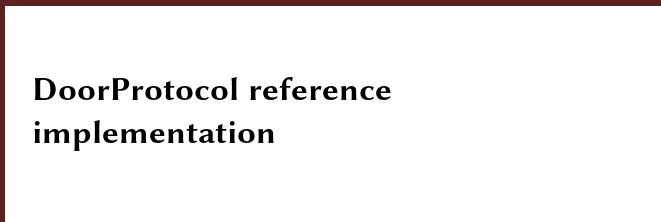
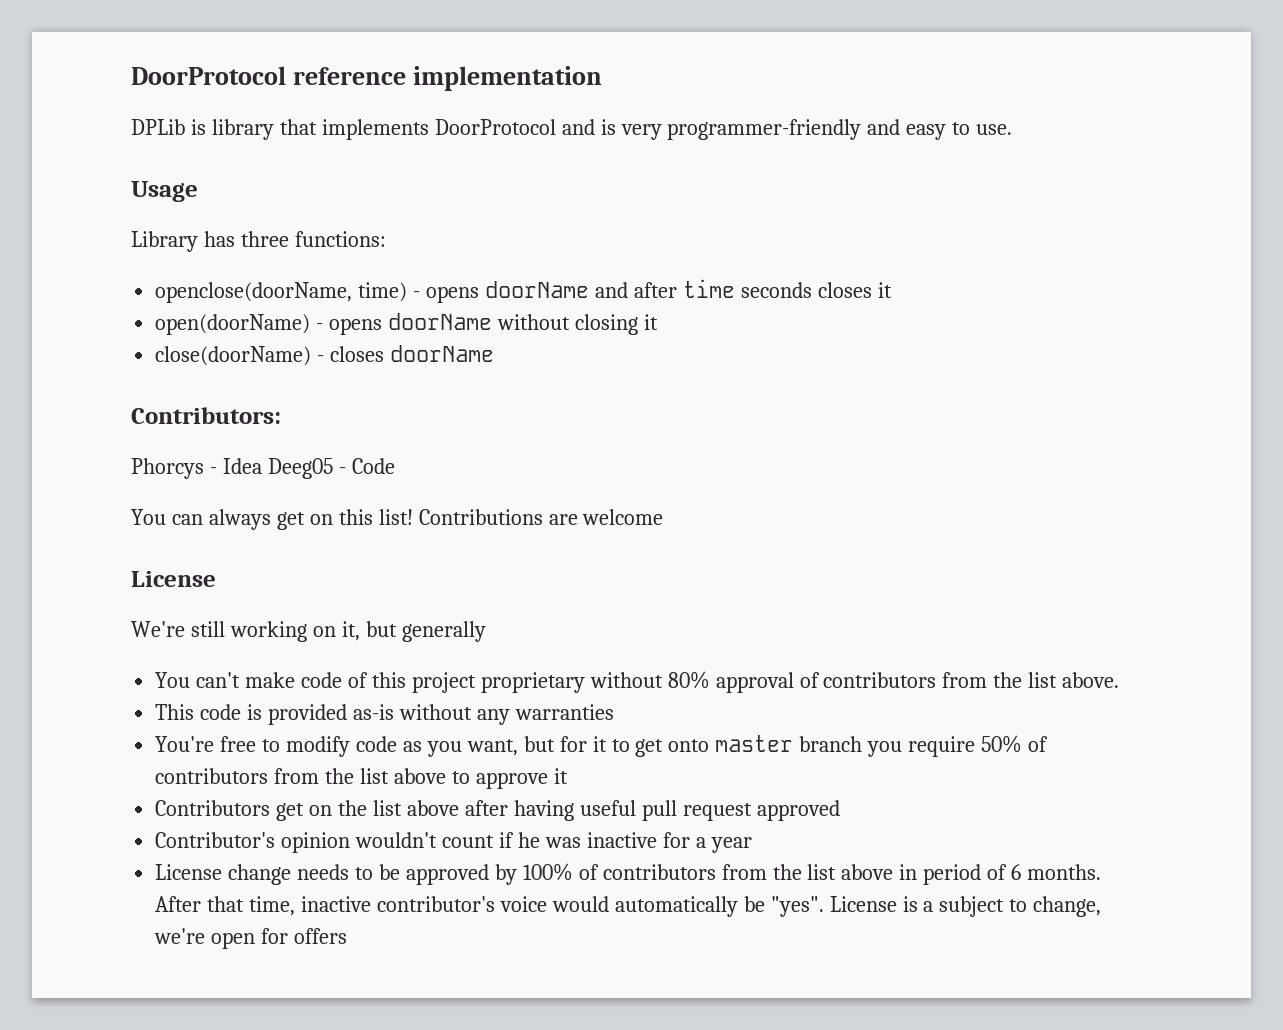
(276, 135) none -> [131,119,1013,140] [131,181,198,202] [131,231,386,252] [155,279,892,303] [155,313,658,335] [155,345,495,366] [131,407,281,424] [131,458,395,479] [131,509,664,530] [131,571,216,587] [131,621,486,642] [155,671,1120,693] [155,704,614,725] [155,735,1049,757] [155,768,568,789] [155,800,840,821] [155,832,752,853] [155,863,1102,885] [155,896,1102,917] [154,928,348,949] // DPLib is library that implements DoorProtocol and is very programmer-friendly and easy to use. // Usage // Library has three functions: // openclose(doorName, time) - opens doorName and after time seconds closes it // open(doorName) - opens doorName without closing it // close(doorName) - closes doorName // Contributors: // Phorcys - Idea Deeg05 - Code // You can always get on this list! Contributions are welcome // License // We're still working on it, but generally // You can't make code of this project proprietary without 80% approval of contributors from the list above. // This code is provided as-is without any warranties // You're free to modify code as you want, but for it to get onto master branch you require 50% of contributors from the list above to approve it // Contributors get on the list above after having useful pull request approved // Contributor's opinion wouldn't count if he was inactive for a year // License change needs to be approved by 100% of contributors from the list above in period of 6 months. After that time, inactive contributor's voice would automatically be "yes". License is a subject to change, we're open for offers

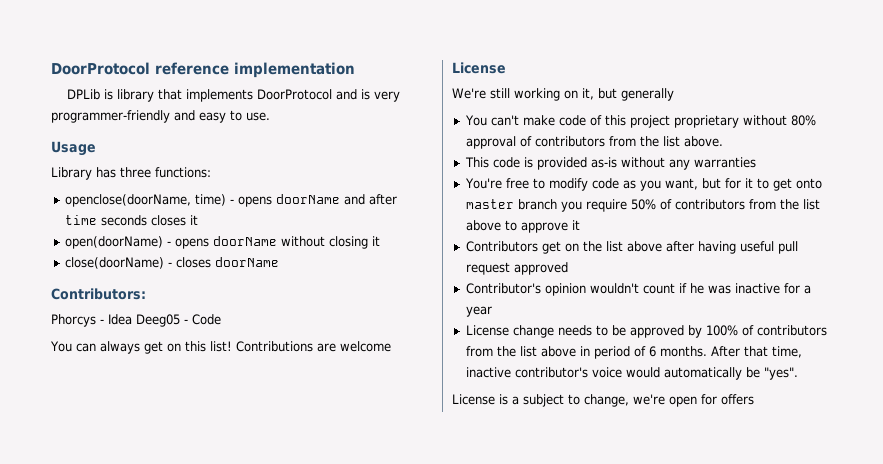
(824, 906) none -> (798, 373) //

